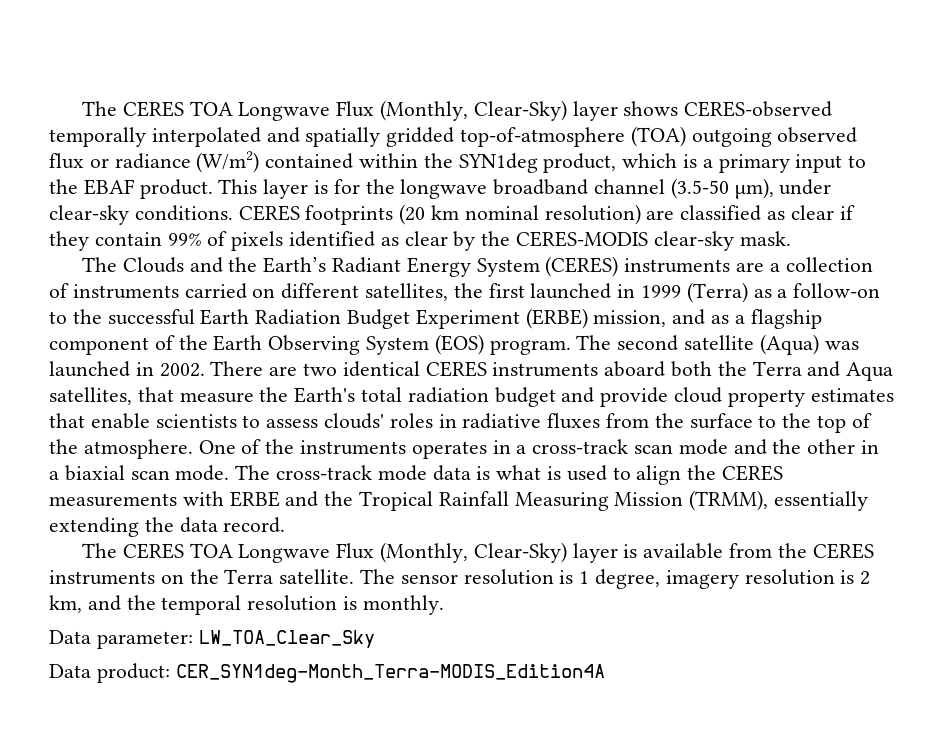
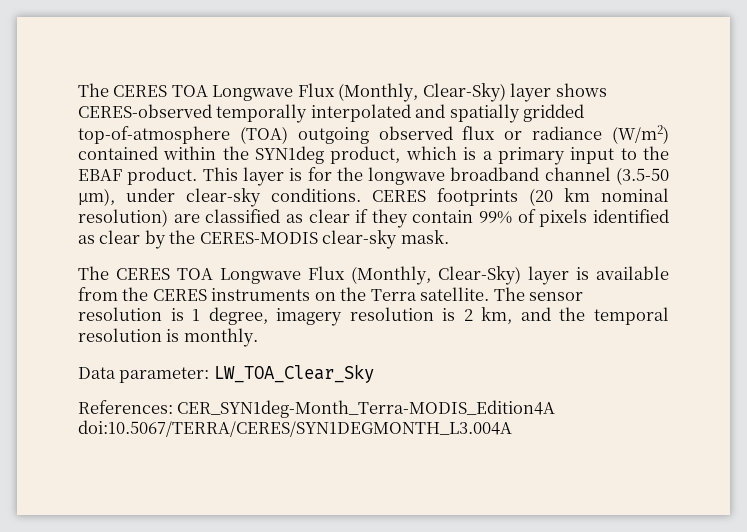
[82,256,873,277] [49,282,881,303] [49,308,822,329] [49,334,859,355] [49,361,894,381] [49,387,894,407] [49,413,872,433] [49,439,880,459] [49,465,784,485] [49,490,869,511] [49,517,286,537] // The Clouds and the Earth’s Radiant Energy System (CERES) instruments are a collection of instruments carried on different satellites, the first launched in 1999 (Terra) as a follow-on to the successful Earth Radiation Budget Experiment (ERBE) mission, and as a flagship component of the Earth Observing System (EOS) program. The second satellite (Aqua) was launched in 2002. There are two identical CERES instruments aboard both the Terra and Aqua satellites, that measure the Earth's total radiation budget and provide cloud property estimates that enable scientists to assess clouds' roles in radiative fluxes from the surface to the top of the atmosphere. One of the instruments operates in a cross-track scan mode and the other in a biaxial scan mode. The cross-track mode data is what is used to align the CERES measurements with ERBE and the Tropical Rainfall Measuring Mission (TRMM), essentially extending the data record. -> (449, 237) none
[49,663,605,683] Data product: CER_SYN1deg-Month_Terra-MODIS_Edition4A -> [78,400,556,418] [78,420,512,437] References: CER_SYN1deg-Month_Terra-MODIS_Edition4A doi:10.5067/TERRA/CERES/SYN1DEGMONTH_L3.004A

